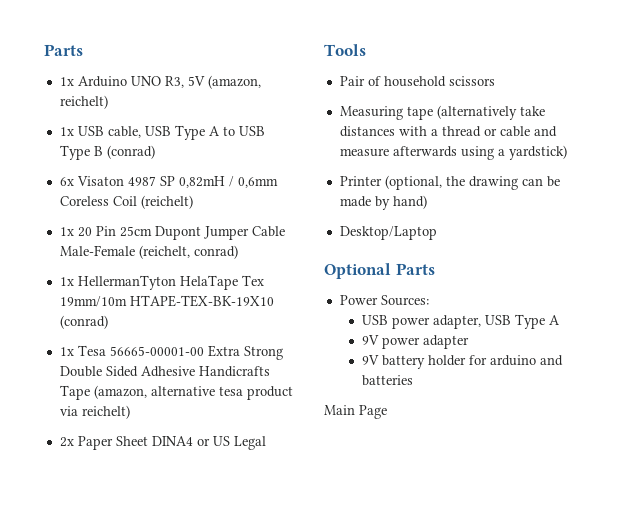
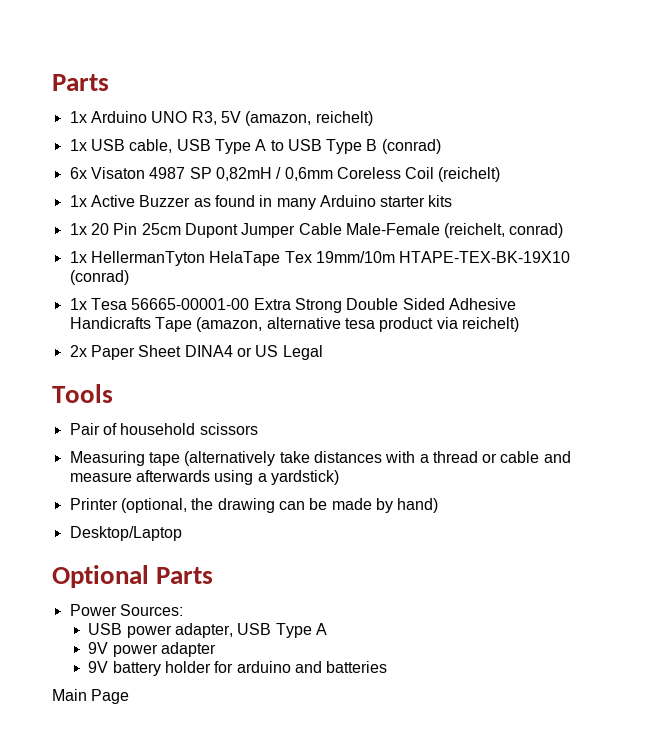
(193, 202) none -> [69,195,453,210] // 1x Active Buzzer as found in many Arduino starter kits

